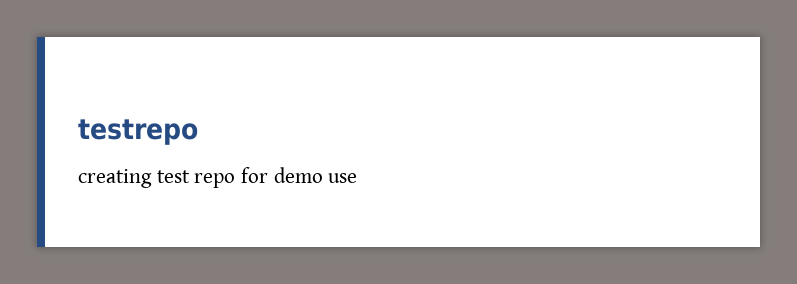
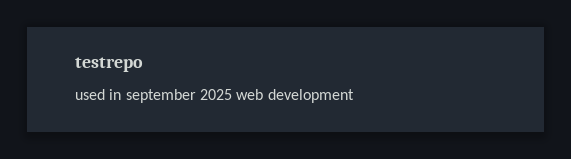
[78,167,358,188] creating test repo for demo use -> [75,89,354,103] used in september 2025 web development

